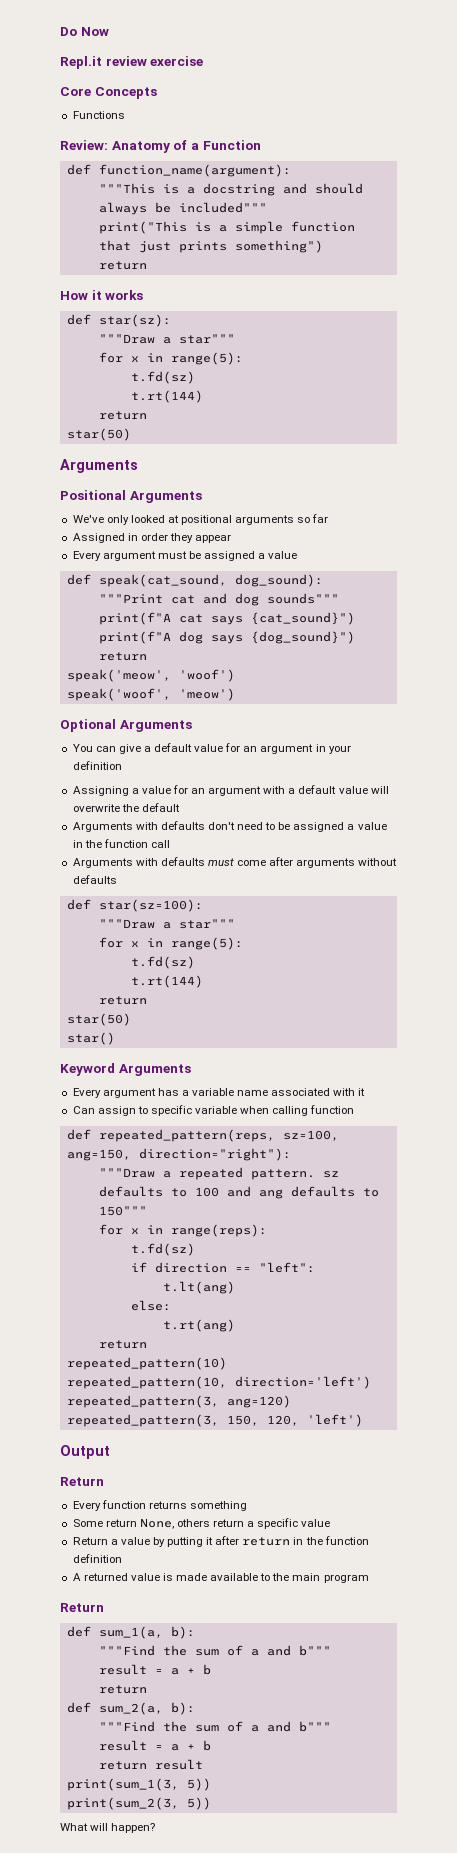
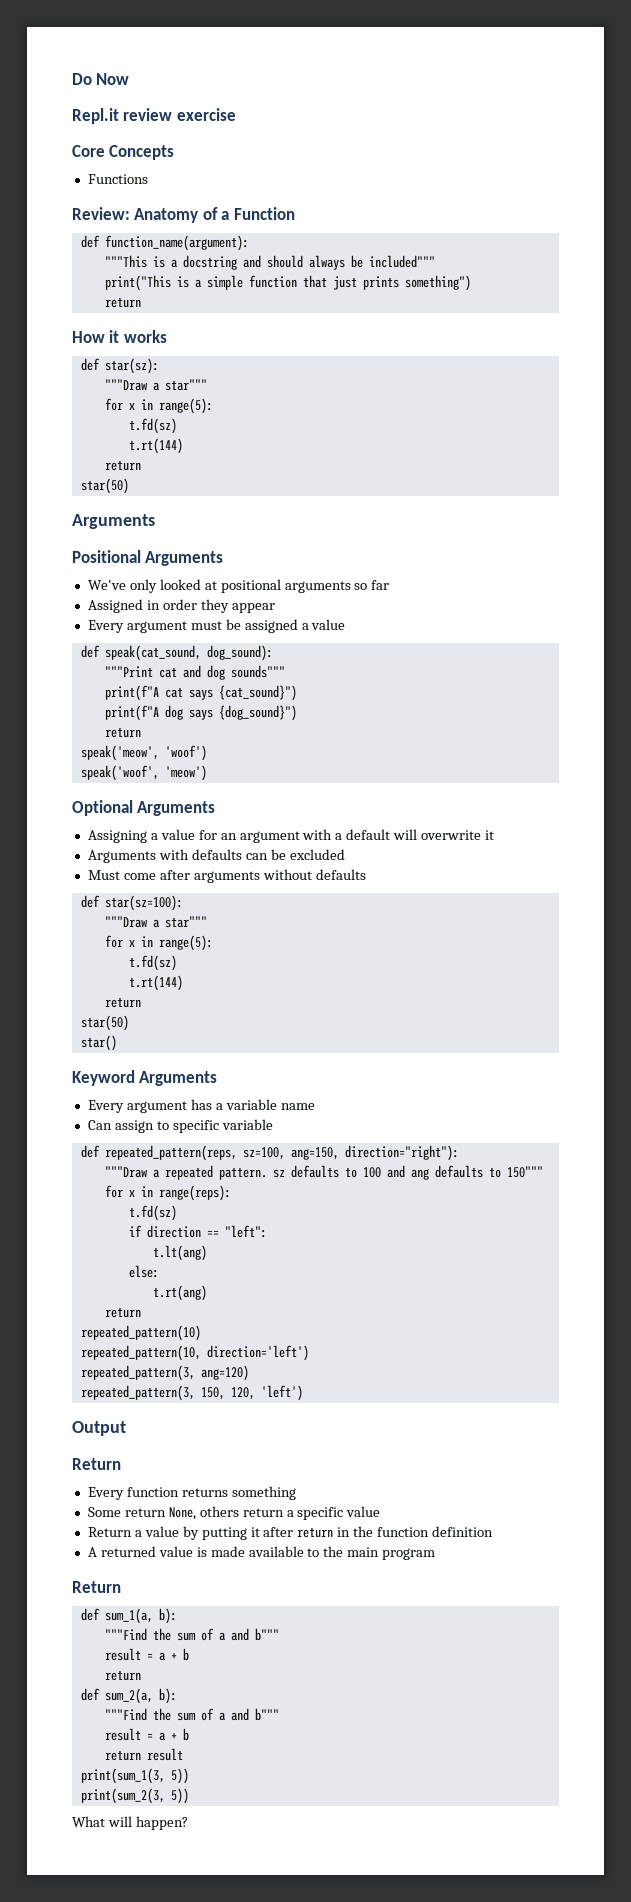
[72,743,351,754] [72,761,122,770] // You can give a default value for an argument in your definition -> (216, 808) none
[338,786,368,794] value -> (391, 834) none
[121,803,180,812] [72,821,387,832] [72,839,170,848] [72,857,234,868] the default // Arguments with defaults don't need to be assigned a value in the function call // Arguments with defaults must -> [485,830,495,840] [87,849,345,863] [87,870,120,880] it // Arguments with defaults can be excluded // Must
[271,1088,366,1096] associated with it -> (315, 1106) none
[240,1105,355,1116] when calling function -> (273, 1124) none

